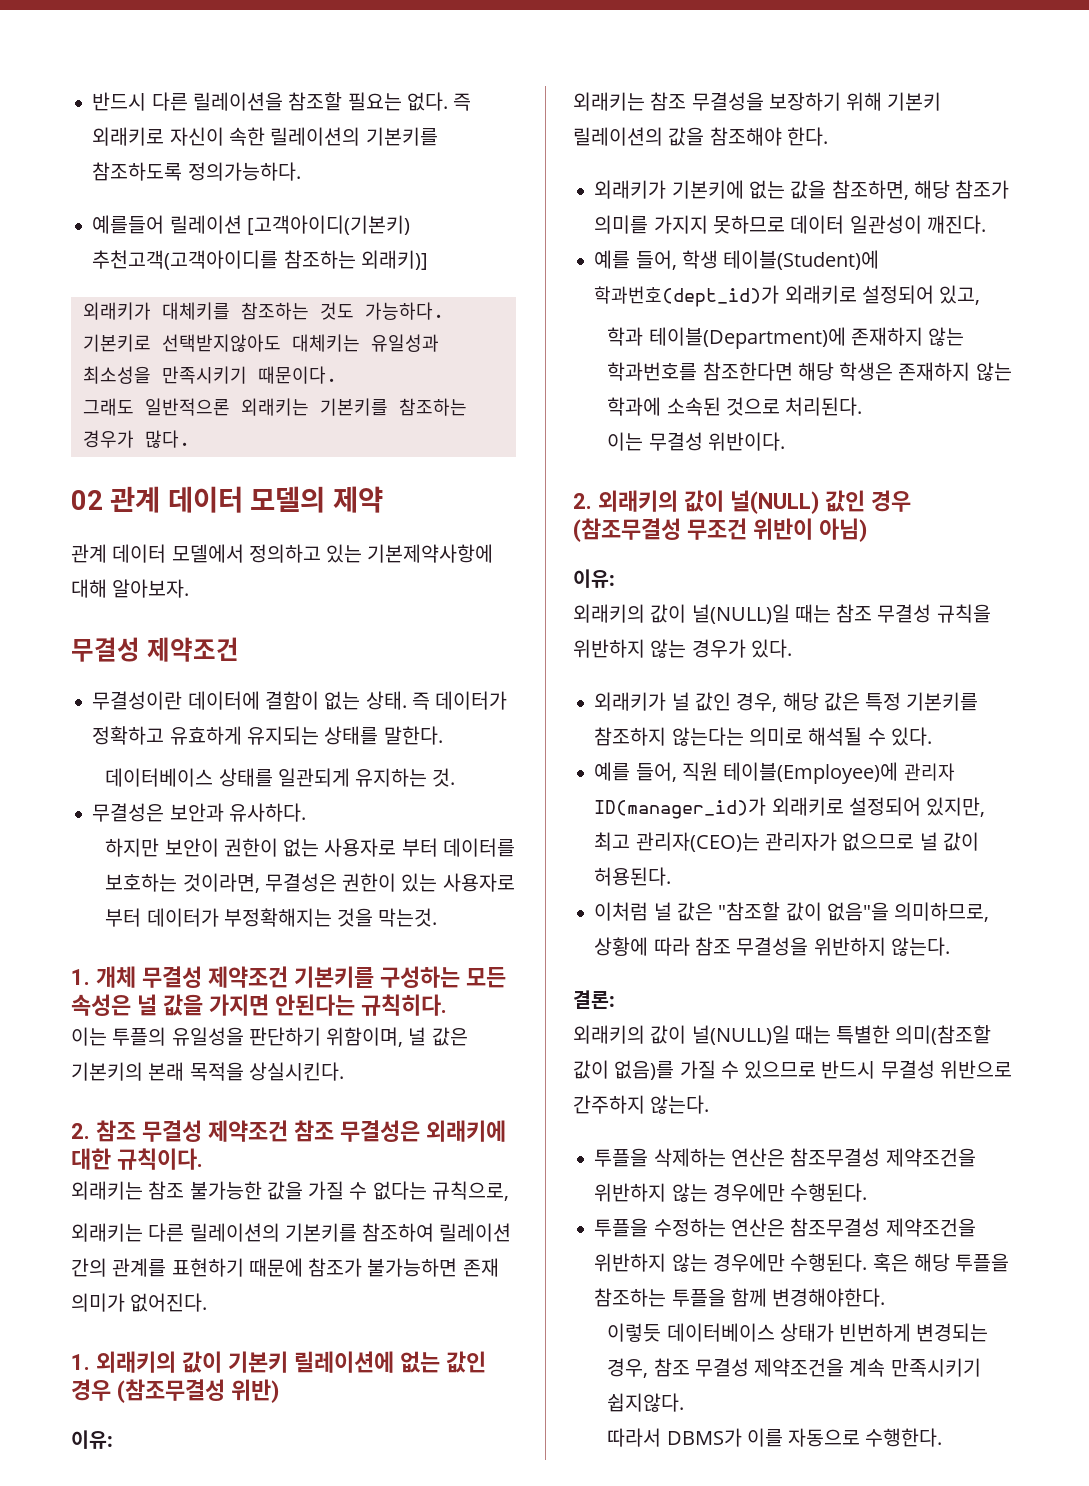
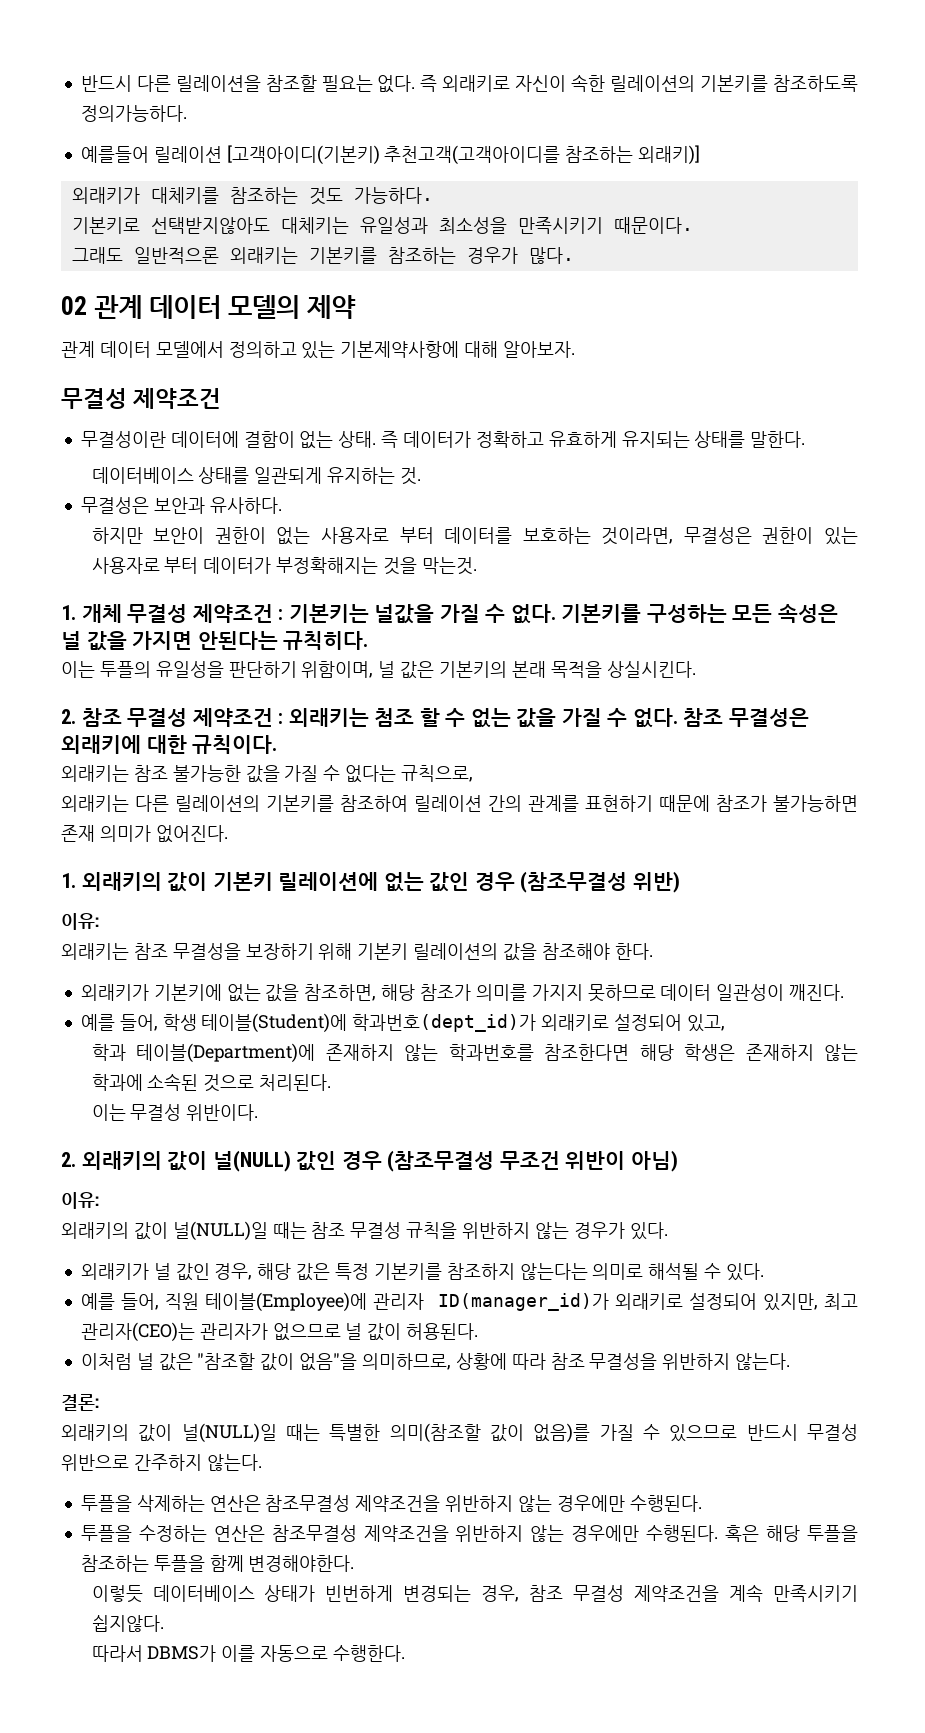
(288, 977) none -> [278,604,556,624] : 기본키는 널값을 가질 수 없다.
(288, 1131) none -> [278,708,678,728] : 외래키는 첨조 할 수 없는 값을 가질 수 없다.

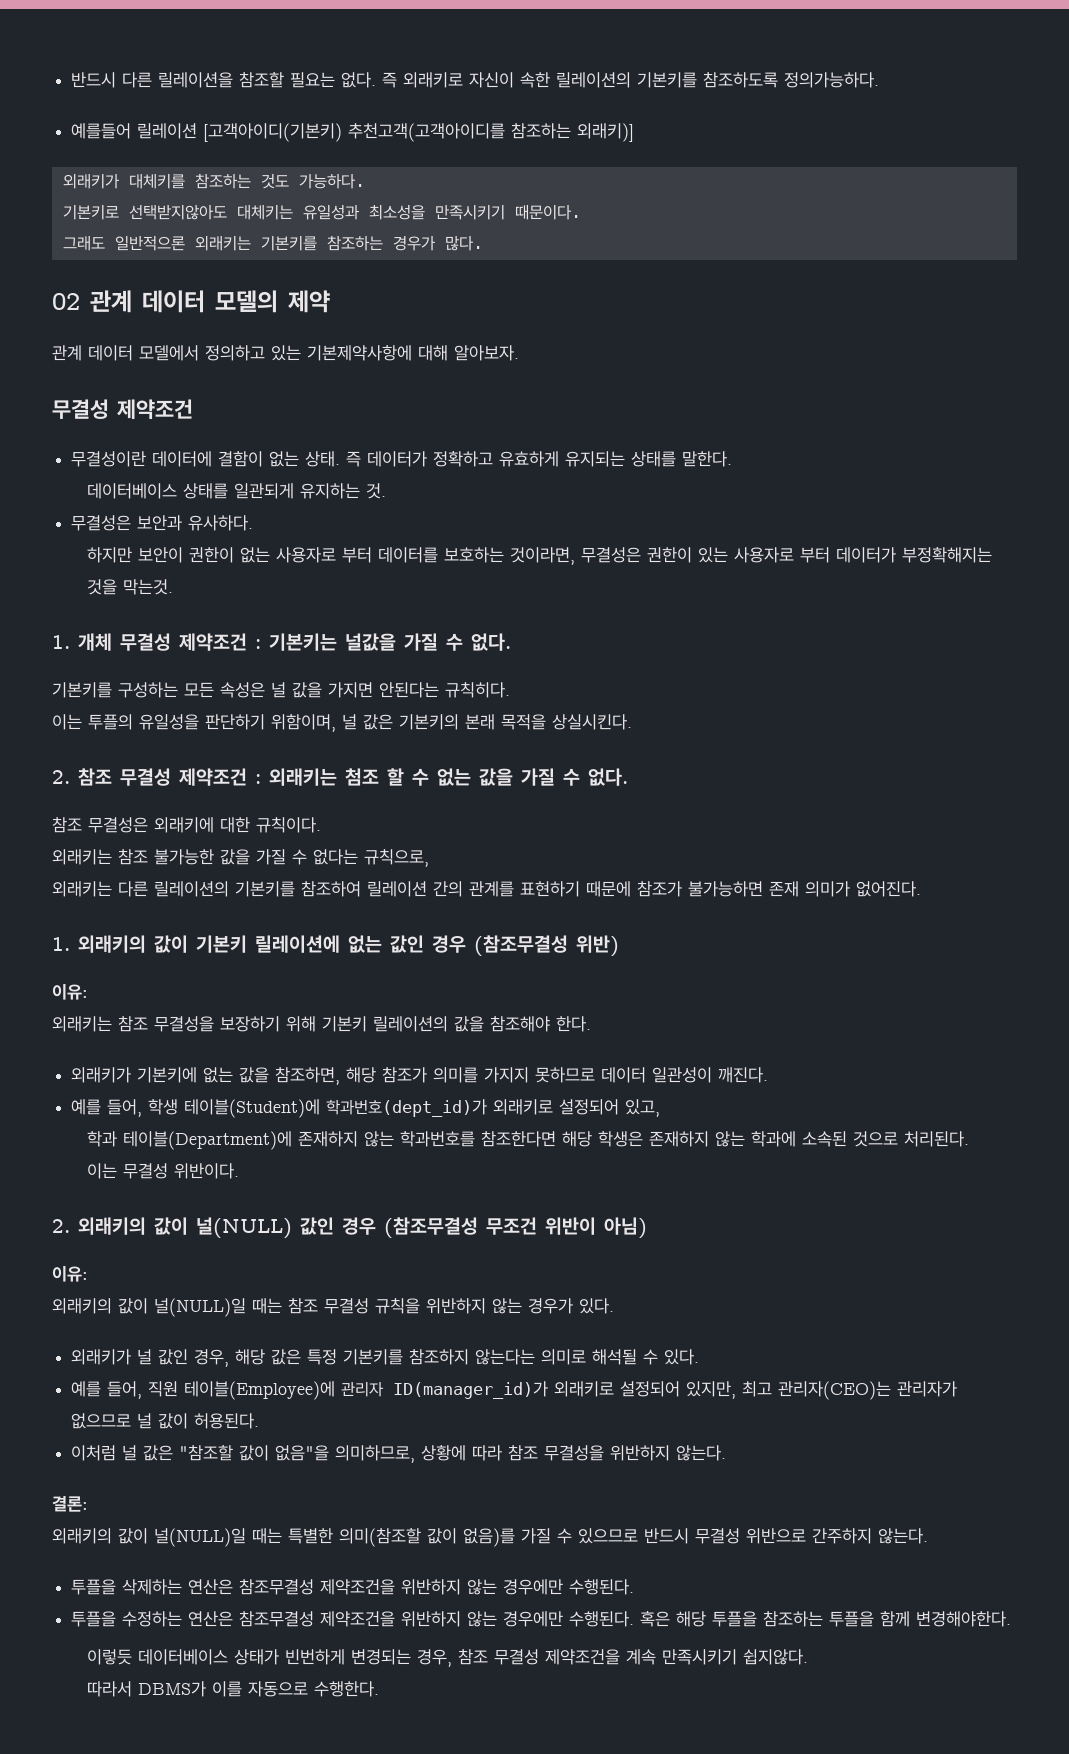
(556, 614) none -> (511, 642) //
(678, 718) none -> (628, 777) //

